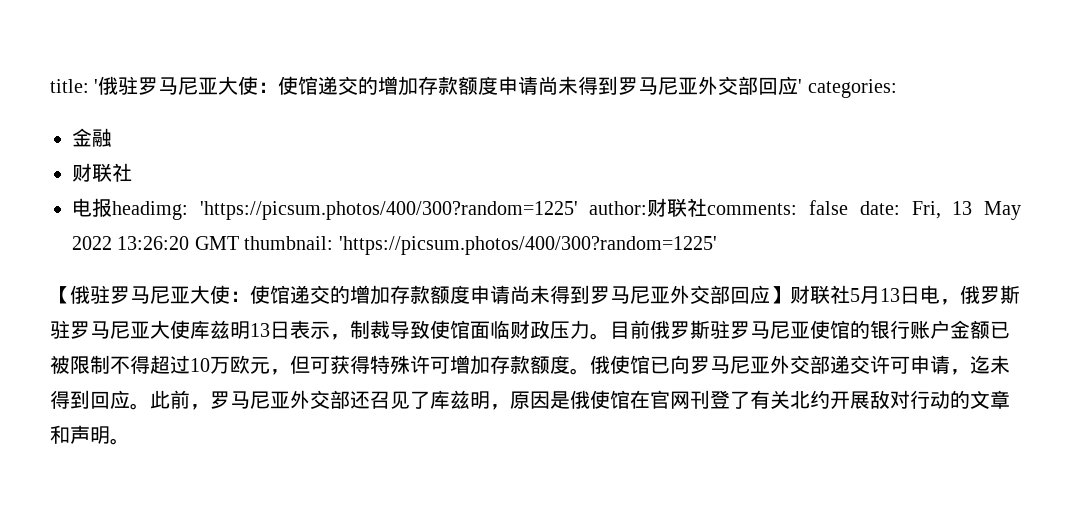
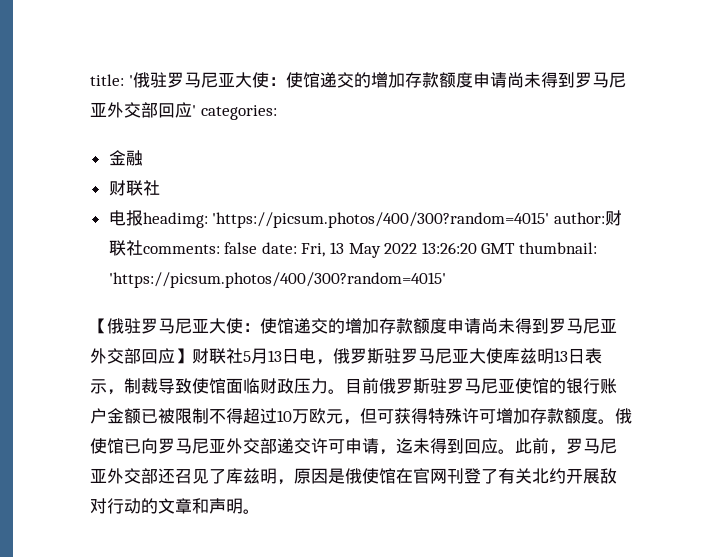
[199,201,578,220] 'https://picsum.photos/400/300?random=1225' -> [212,212,550,228] 'https://picsum.photos/400/300?random=4015'
[338,236,717,255] 'https://picsum.photos/400/300?random=1225' -> [108,272,446,288] 'https://picsum.photos/400/300?random=4015'

